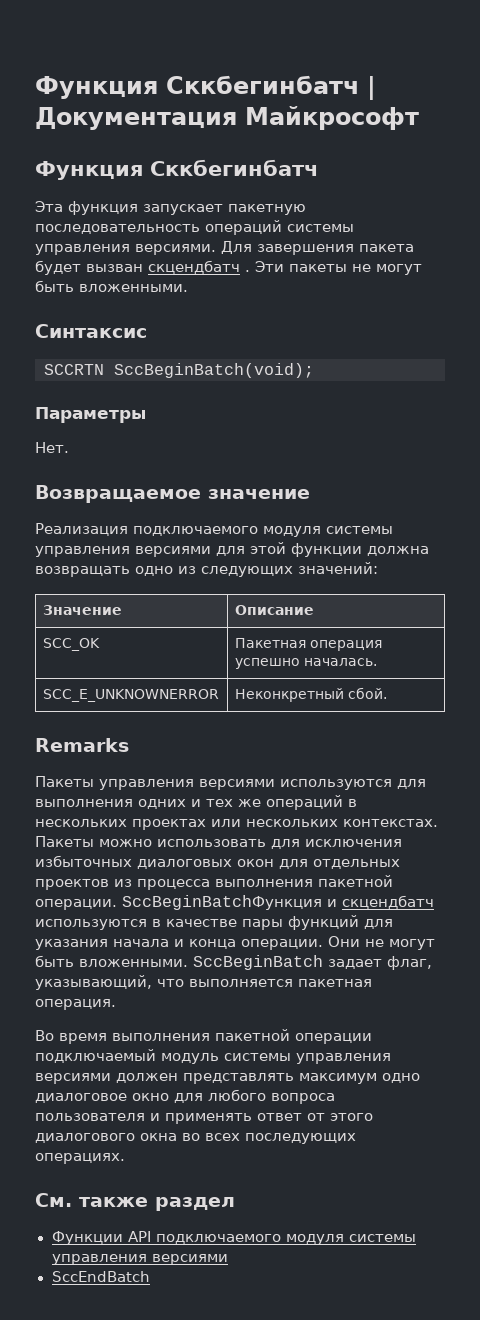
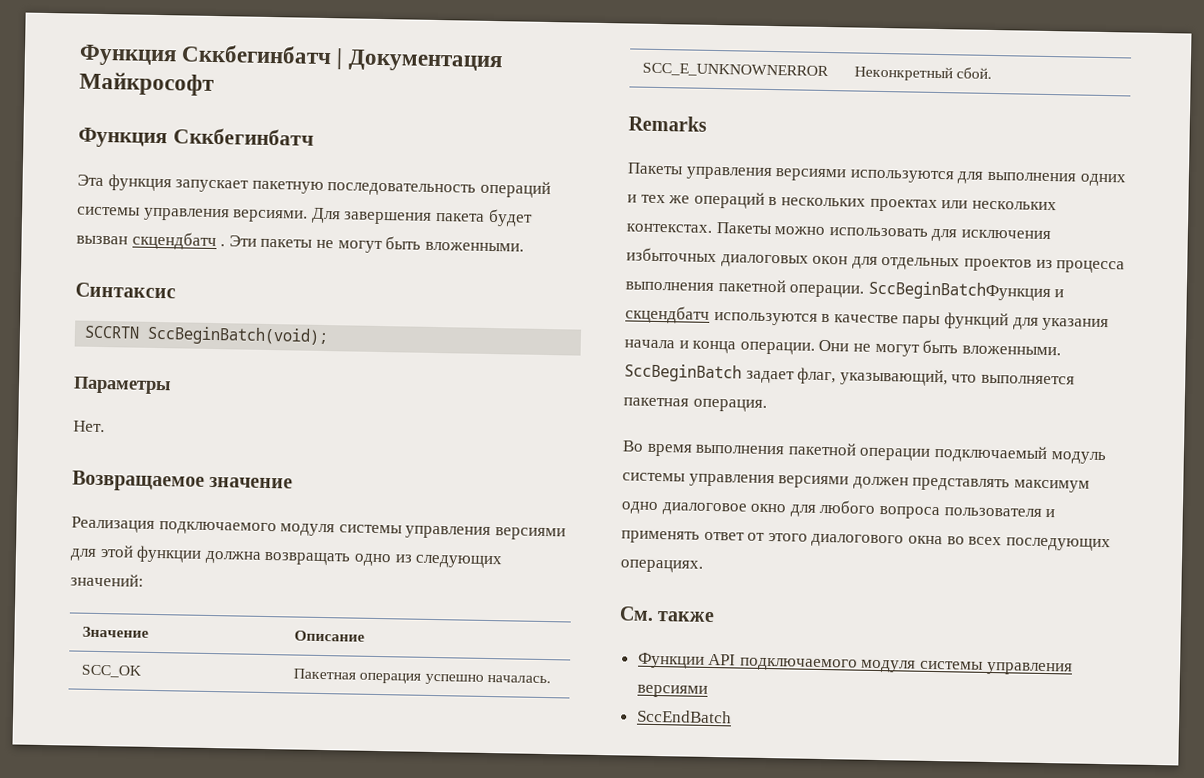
[155,1197,235,1211] раздел -> (716, 617) none

